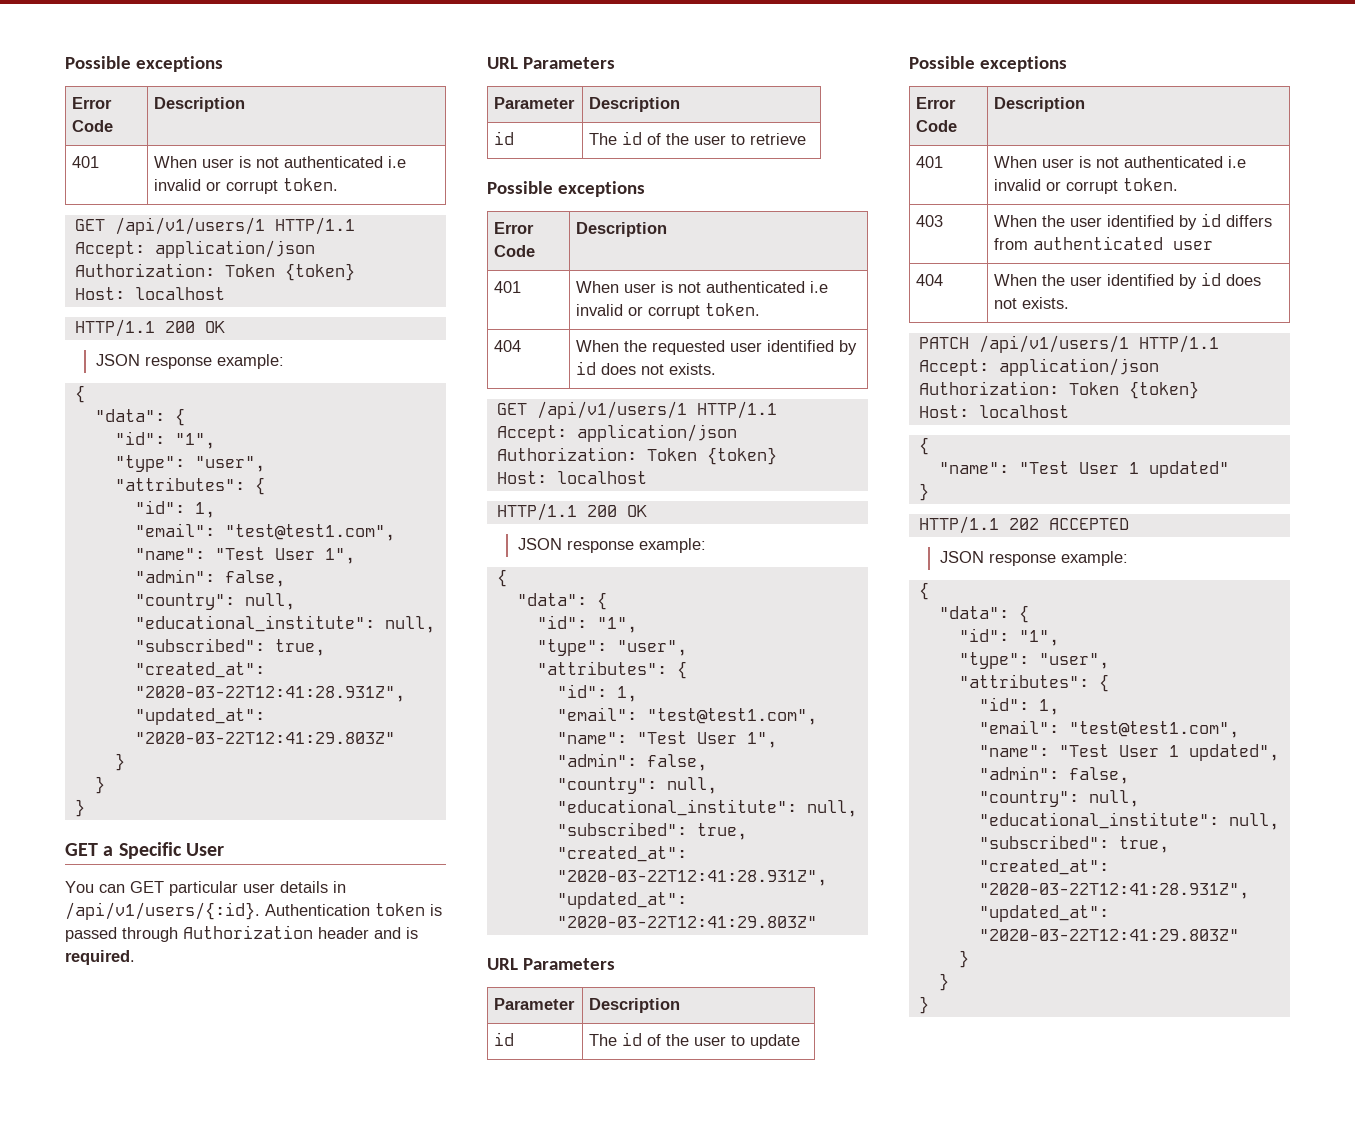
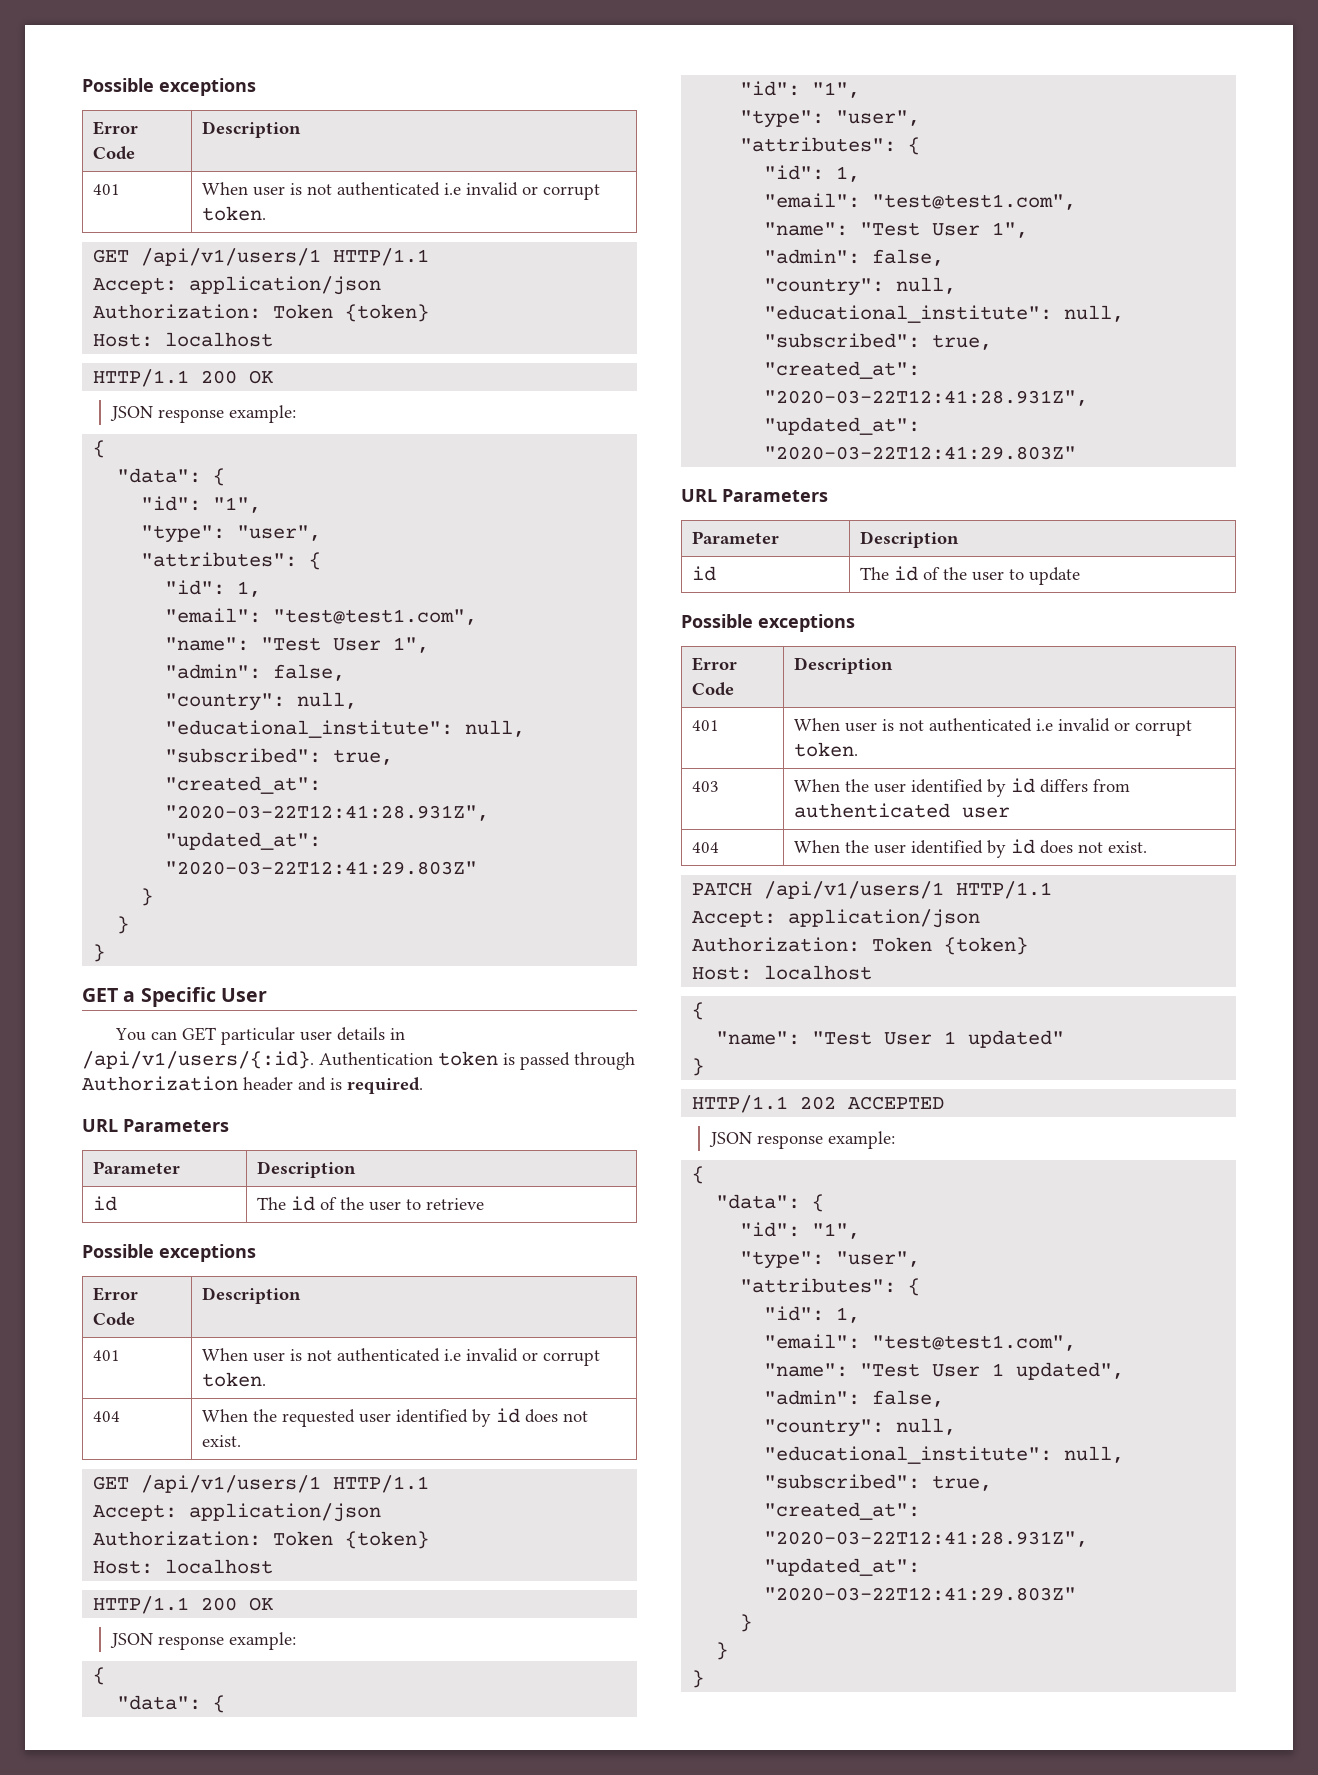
[669,363,717,375] exists. -> [201,1435,241,1447] exist.
[1022,297,1070,309] exists. -> [1107,841,1147,853] exist.

